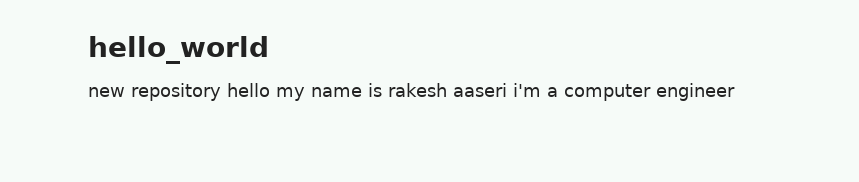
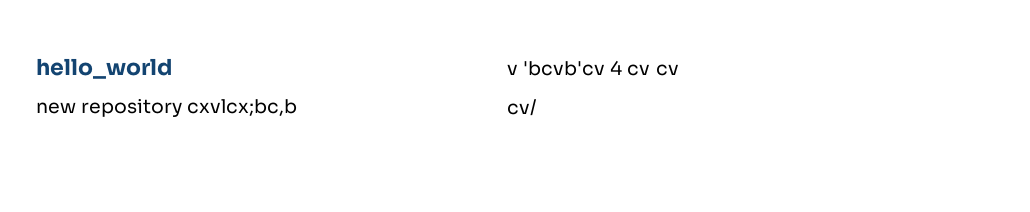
[227,83,735,101] hello my name is rakesh aaseri i'm a computer engineer -> [187,99,298,116] [507,60,679,76] [507,99,537,116] cxvlcx;bc,b // v 'bcvb'cv 4 cv cv // cv/

